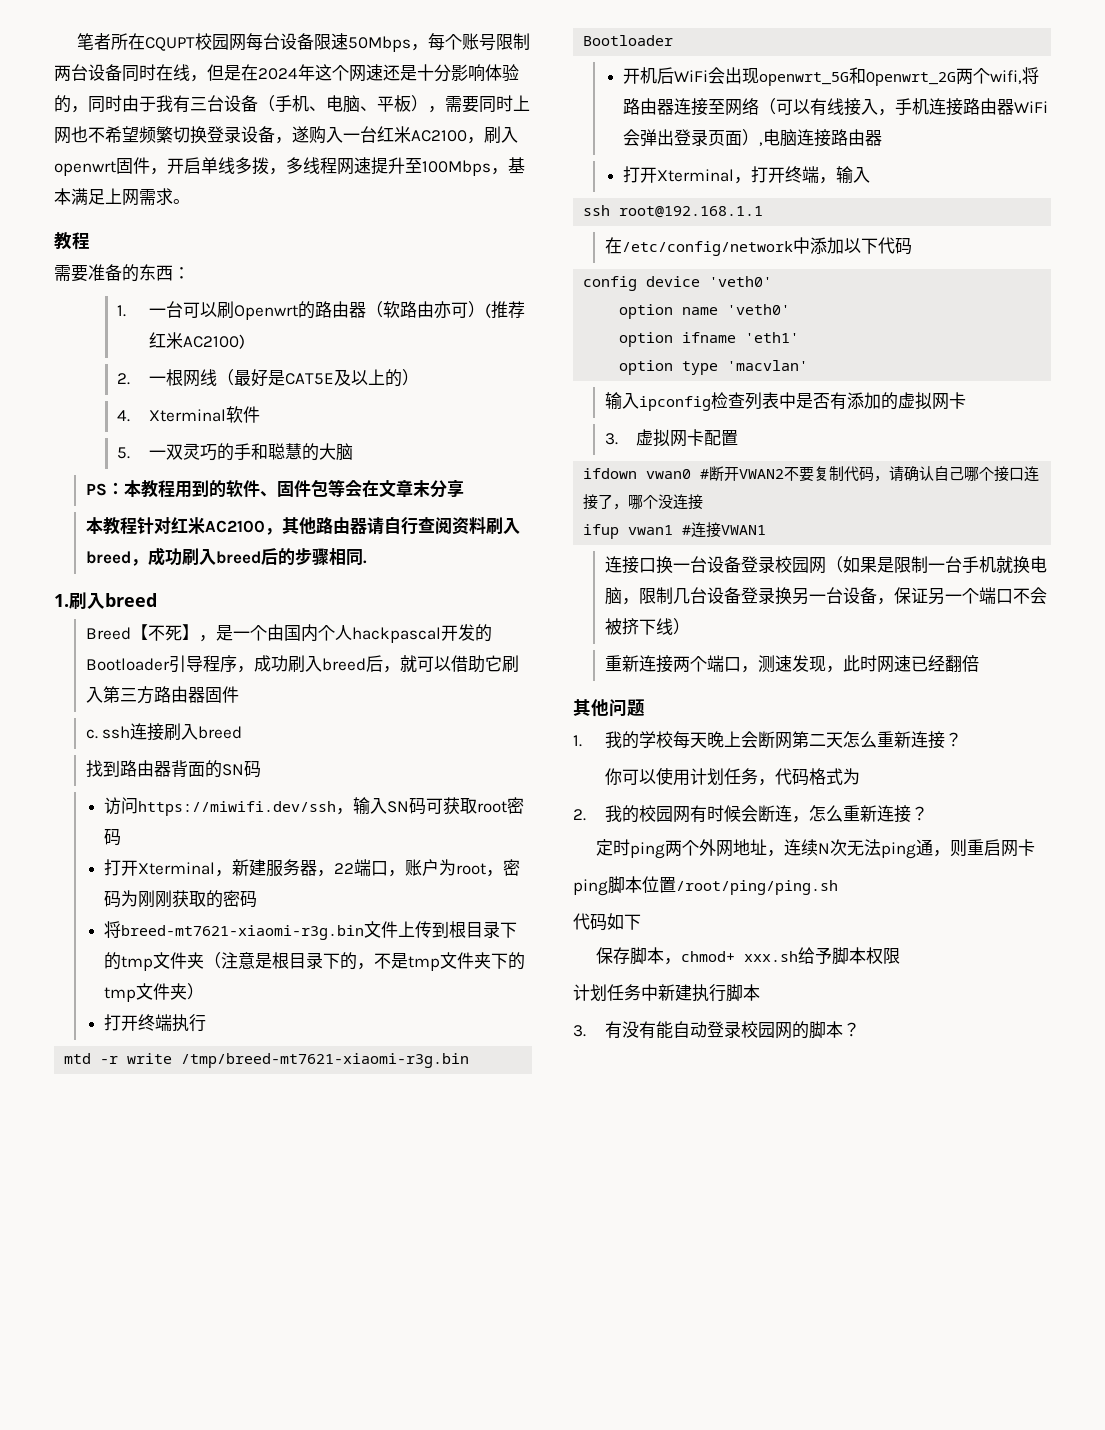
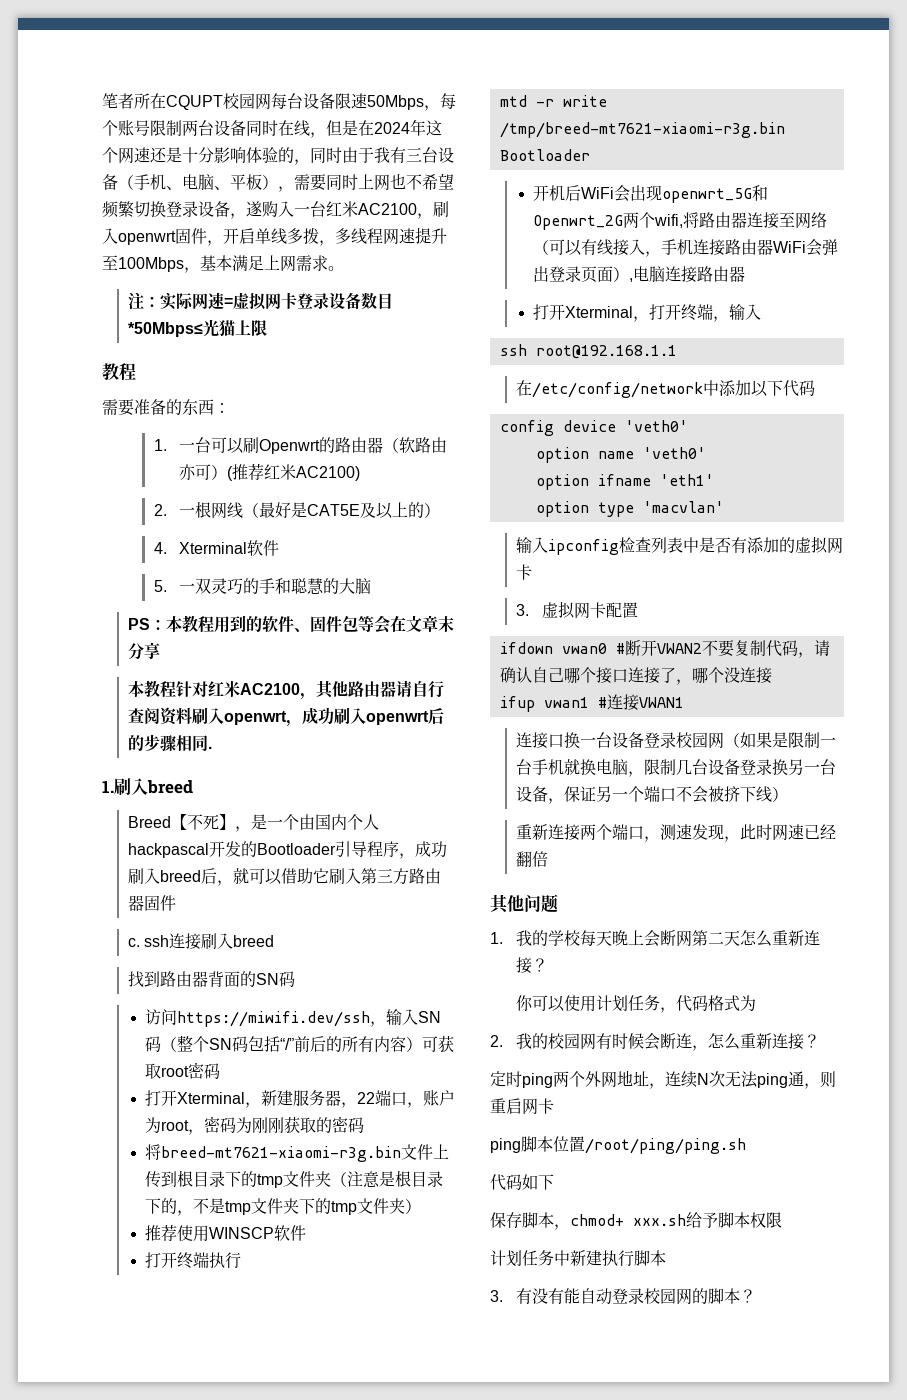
(190, 201) none -> [127,292,393,310] [127,319,267,337] // 注：实际网速=虚拟网卡登录设备数目*50Mbps≤光猫上限
[85,547,261,566] breed，成功刷入breed -> [223,707,429,727] openwrt，成功刷入openwrt
(427, 806) none -> [161,1035,423,1052] （整个SN码包括“/”前后的所有内容）
(205, 991) none -> [145,1224,307,1242] // 推荐使用WINSCP软件

